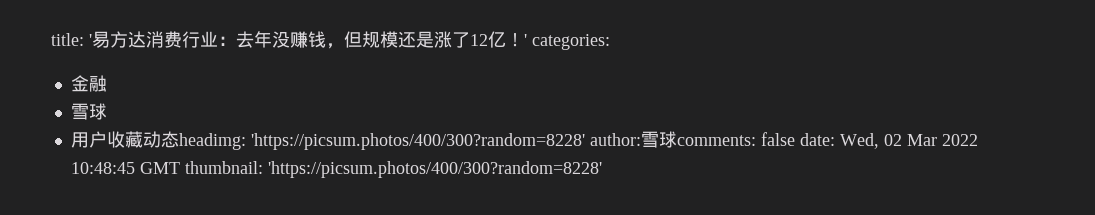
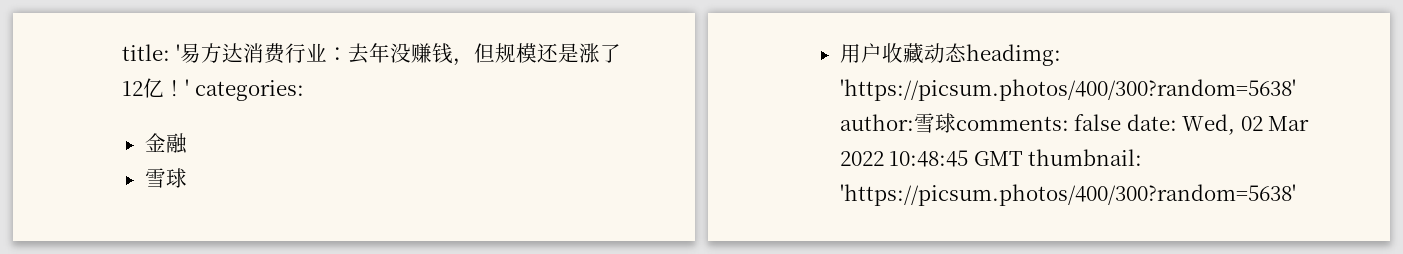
[250,133,585,150] 'https://picsum.photos/400/300?random=8228' -> [839,79,1296,101] 'https://picsum.photos/400/300?random=5638'
[267,161,602,178] 'https://picsum.photos/400/300?random=8228' -> [839,184,1296,206] 'https://picsum.photos/400/300?random=5638'

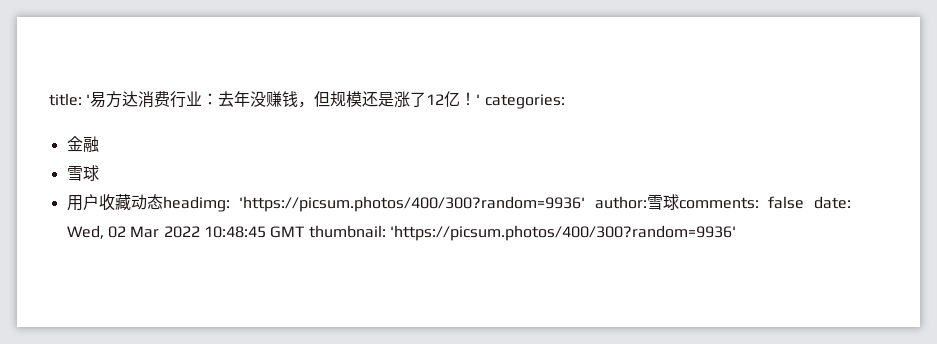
[839,79,1296,101] 'https://picsum.photos/400/300?random=5638' -> [239,196,586,212] 'https://picsum.photos/400/300?random=9936'
[839,184,1296,206] 'https://picsum.photos/400/300?random=5638' -> [389,225,736,241] 'https://picsum.photos/400/300?random=9936'

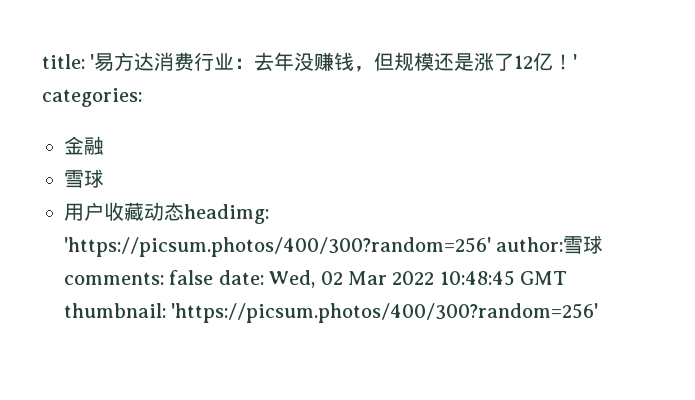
[239,196,586,212] 'https://picsum.photos/400/300?random=9936' -> [64,237,491,257] 'https://picsum.photos/400/300?random=256'
[389,225,736,241] 'https://picsum.photos/400/300?random=9936' -> [171,303,599,323] 'https://picsum.photos/400/300?random=256'

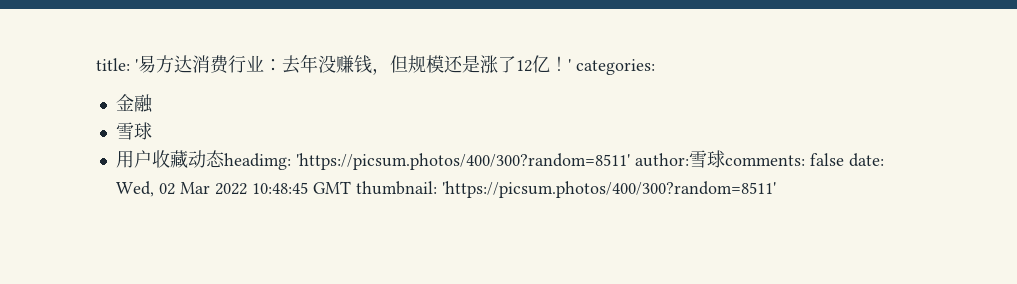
[64,237,491,257] 'https://picsum.photos/400/300?random=256' -> [295,153,630,170] 'https://picsum.photos/400/300?random=8511'
[171,303,599,323] 'https://picsum.photos/400/300?random=256' -> [441,181,776,198] 'https://picsum.photos/400/300?random=8511'

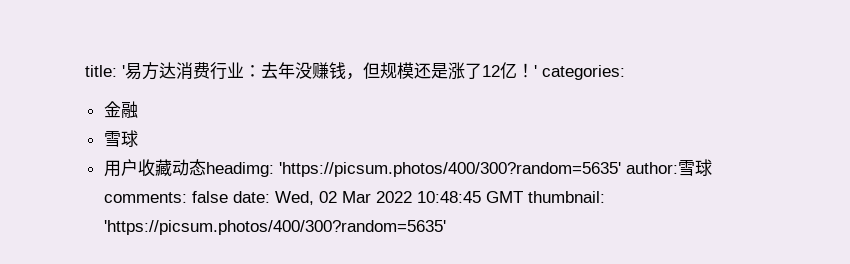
[295,153,630,170] 'https://picsum.photos/400/300?random=8511' -> [278,162,621,177] 'https://picsum.photos/400/300?random=5635'
[441,181,776,198] 'https://picsum.photos/400/300?random=8511' -> [103,220,446,235] 'https://picsum.photos/400/300?random=5635'

